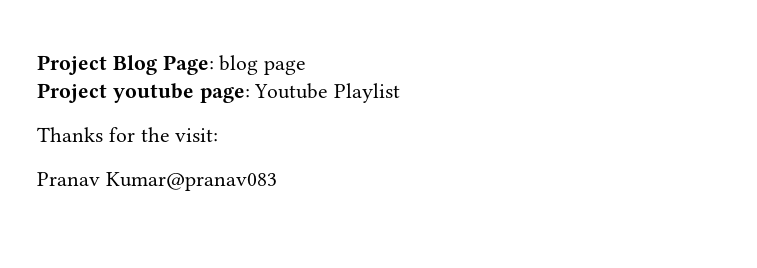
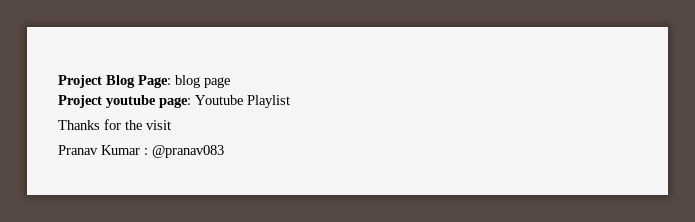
[175,128,219,142] visit: -> [146,120,171,130] visit
[105,172,277,191] Kumar@pranav083 -> [101,145,224,158] Kumar : @pranav083

